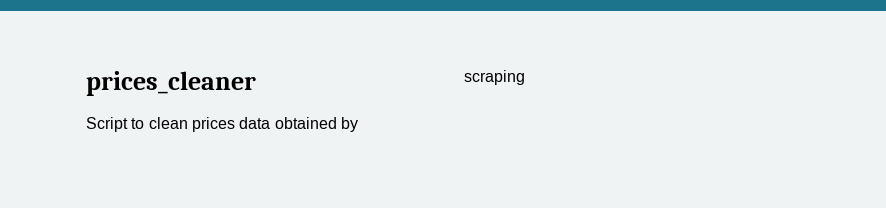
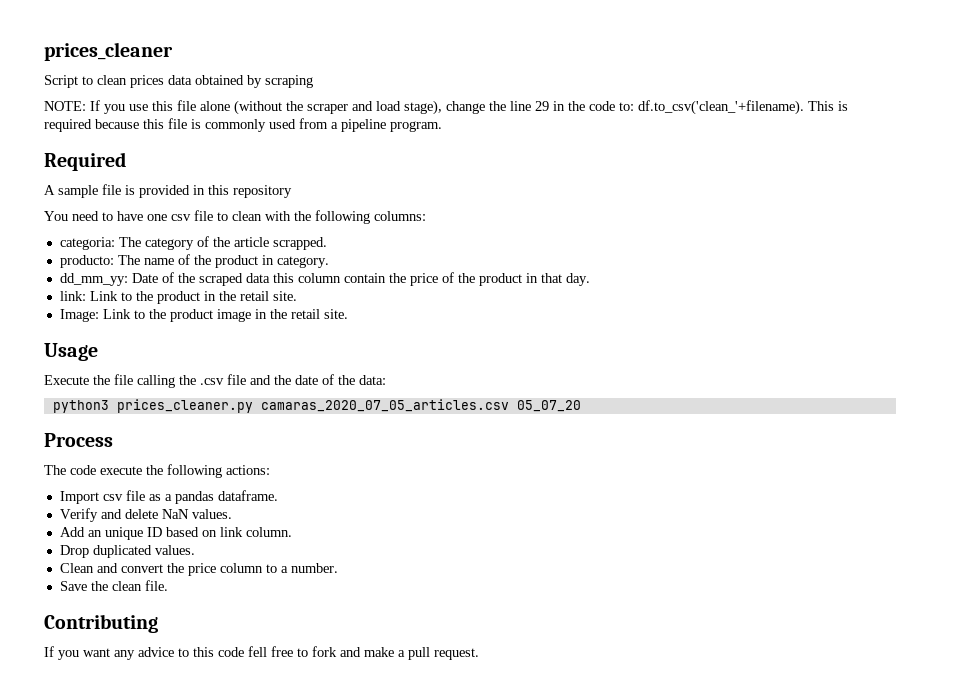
(525, 77) none -> [44,100,848,115] [44,118,442,132] [44,152,126,171] [44,184,292,198] [44,210,426,224] [59,236,327,250] [59,254,329,268] [59,272,590,286] [59,291,297,304] [59,309,348,322] [44,343,98,361] [44,374,386,388] [52,399,581,413] [44,433,113,447] [44,464,270,478] [59,490,278,504] [59,508,232,522] [59,527,292,540] [59,545,195,558] [59,563,338,576] [59,580,168,591] [44,614,158,633] [44,646,479,660] // NOTE: If you use this file alone (without the scraper and load stage), change the line 29 in the code to: df.to_csv('clean_'+filename). This is required because this file is commonly used from a pipeline program. // Required // A sample file is provided in this repository // You need to have one csv file to clean with the following columns: // categoria: The category of the article scrapped. // producto: The name of the product in category. // dd_mm_yy: Date of the scraped data this column contain the price of the product in that day. // link: Link to the product in the retail site. // Image: Link to the product image in the retail site. // Usage // Execute the file calling the .csv file and the date of the data: // python3 prices_cleaner.py camaras_2020_07_05_articles.csv 05_07_20 // Process // The code execute the following actions: // Import csv file as a pandas dataframe. // Verify and delete NaN values. // Add an unique ID based on link column. // Drop duplicated values. // Clean and convert the price column to a number. // Save the clean file. // Contributing // If you want any advice to this code fell free to fork and make a pull request.

